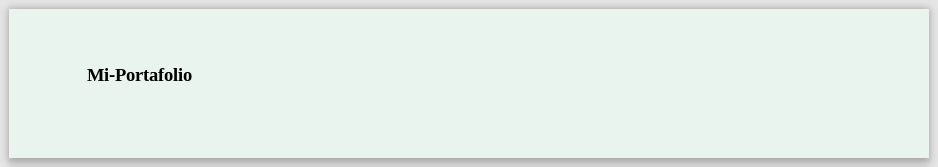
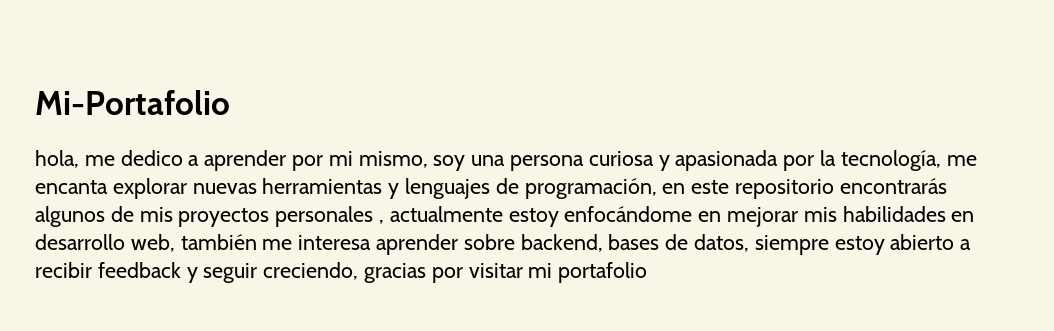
(192, 74) none -> [35,150,977,171] [35,178,947,199] [35,206,975,227] [35,234,972,255] [35,262,648,283] // hola, me dedico a aprender por mi mismo, soy una persona curiosa y apasionada por la tecnología, me encanta explorar nuevas herramientas y lenguajes de programación, en este repositorio encontrarás algunos de mis proyectos personales , actualmente estoy enfocándome en mejorar mis habilidades en desarrollo web, también me interesa aprender sobre backend, bases de datos, siempre estoy abierto a recibir feedback y seguir creciendo, gracias por visitar mi portafolio

